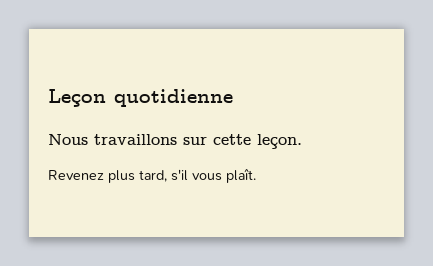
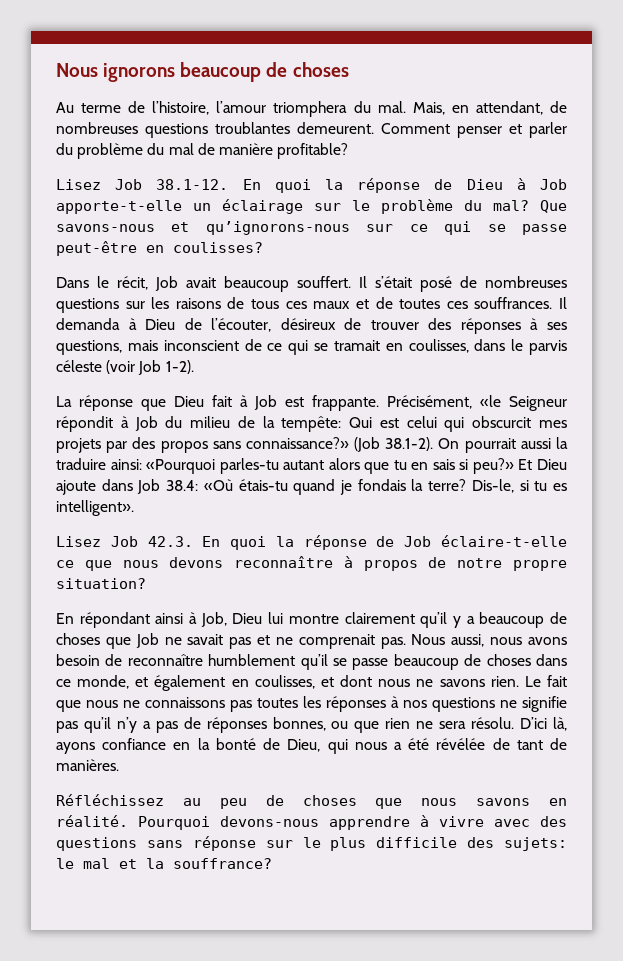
[48,89,233,107] [48,134,302,149] [48,169,256,183] Leçon quotidienne // Nous travaillons sur cette leçon. // Revenez plus tard, s'il vous plaît. -> [56,62,349,82] [56,101,567,117] [56,122,567,138] [56,143,349,159] [56,178,567,193] [56,199,567,214] [56,221,568,235] [56,241,263,256] [56,276,567,292] [56,297,568,313] [56,318,567,334] [56,339,567,355] [56,360,194,375] [56,395,567,411] [56,416,567,432] [56,437,568,453] [56,458,568,474] [56,479,568,495] [56,500,134,516] [56,535,567,550] [56,556,567,571] [56,578,146,589] [56,612,567,628] [56,633,567,649] [56,654,567,670] [56,675,567,691] [56,696,567,712] [56,717,567,733] [56,738,568,754] [56,759,119,771] [56,794,567,809] [56,815,567,830] [56,836,567,851] [56,858,272,869] Nous ignorons beaucoup de choses // Au terme de l’histoire, l’amour triomphera du mal. Mais, en attendant, de nombreuses questions troublantes demeurent. Comment penser et parler du problème du mal de manière profitable? // Lisez Job 38.1-12. En quoi la réponse de Dieu à Job apporte-t-elle un éclairage sur le problème du mal? Que savons-nous et qu’ignorons-nous sur ce qui se passe peut-être en coulisses? // Dans le récit, Job avait beaucoup souffert. Il s’était posé de nombreuses questions sur les raisons de tous ces maux et de toutes ces souffrances. Il demanda à Dieu de l’écouter, désireux de trouver des réponses à ses questions, mais inconscient de ce qui se tramait en coulisses, dans le parvis céleste (voir Job 1-2). // La réponse que Dieu fait à Job est frappante. Précisément, «le Seigneur répondit à Job du milieu de la tempête: Qui est celui qui obscurcit mes projets par des propos sans connaissance?» (Job 38.1-2). On pourrait aussi la traduire ainsi: «Pourquoi parles-tu autant alors que tu en sais si peu?» Et Dieu ajoute dans Job 38.4: «Où étais-tu quand je fondais la terre? Dis-le, si tu es intelligent». // Lisez Job 42.3. En quoi la réponse de Job éclaire-t-elle ce que nous devons reconnaître à propos de notre propre situation? // En répondant ainsi à Job, Dieu lui montre clairement qu’il y a beaucoup de choses que Job ne savait pas et ne comprenait pas. Nous aussi, nous avons besoin de reconnaître humblement qu’il se passe beaucoup de choses dans ce monde, et également en coulisses, et dont nous ne savons rien. Le fait que nous ne connaissons pas toutes les réponses à nos questions ne signifie pas qu’il n’y a pas de réponses bonnes, ou que rien ne sera résolu. D’ici là, ayons confiance en la bonté de Dieu, qui nous a été révélée de tant de manières. // Réfléchissez au peu de choses que nous savons en réalité. Pourquoi devons-nous apprendre à vivre avec des questions sans réponse sur le plus difficile des sujets: le mal et la souffrance?

